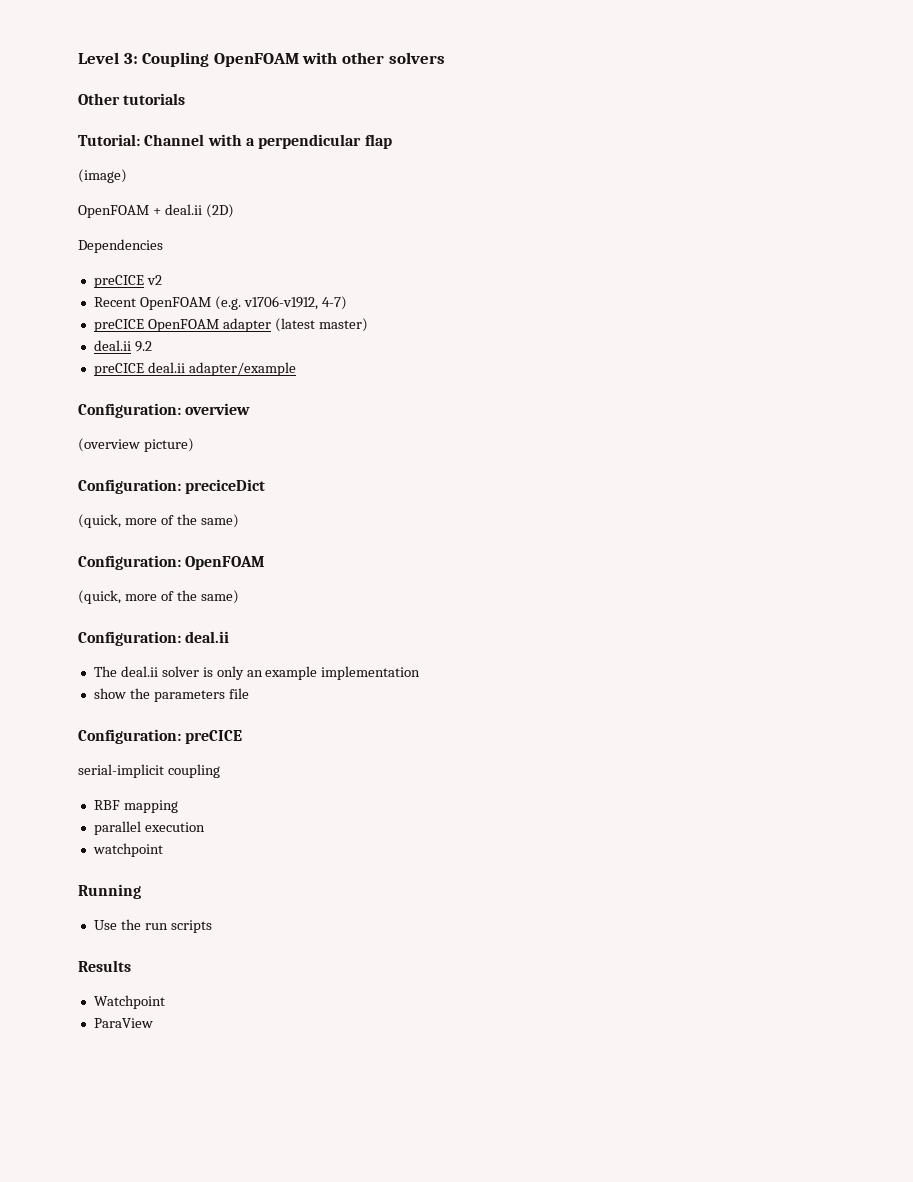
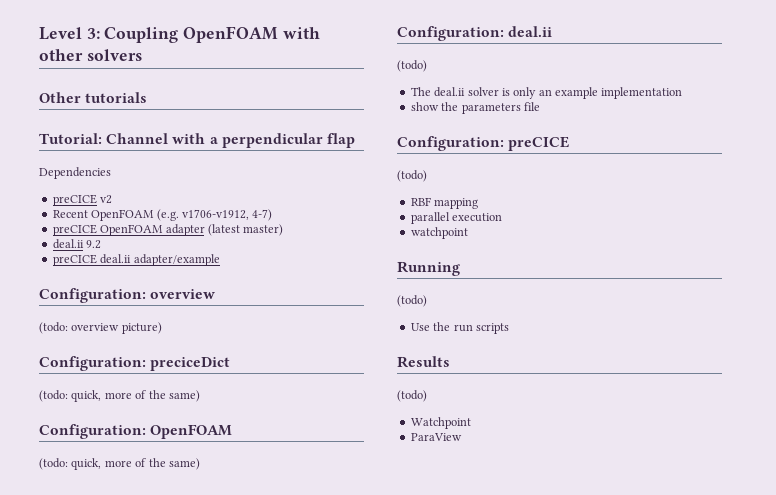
[78,169,127,183] [78,204,234,218] // (image) // OpenFOAM + deal.ii (2D) -> (355, 140) none
[78,438,140,452] (overview -> [39,322,120,334] (todo: overview
[78,514,121,528] (quick, -> [39,390,102,402] (todo: quick,
[78,590,121,604] (quick, -> [39,458,102,470] (todo: quick,
(230, 637) none -> [397,60,427,72] // (todo)
[78,764,220,778] serial-implicit coupling -> [397,170,427,182] (todo)
(141, 891) none -> [397,295,427,307] // (todo)
(131, 966) none -> [397,390,427,402] // (todo)

